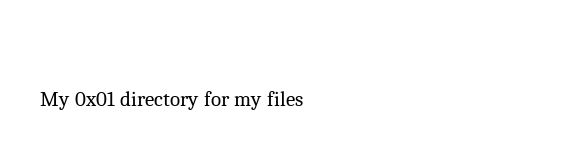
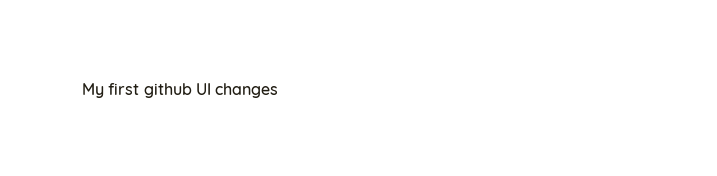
[74,91,303,110] 0x01 directory for my files -> [108,83,279,98] first github UI changes

